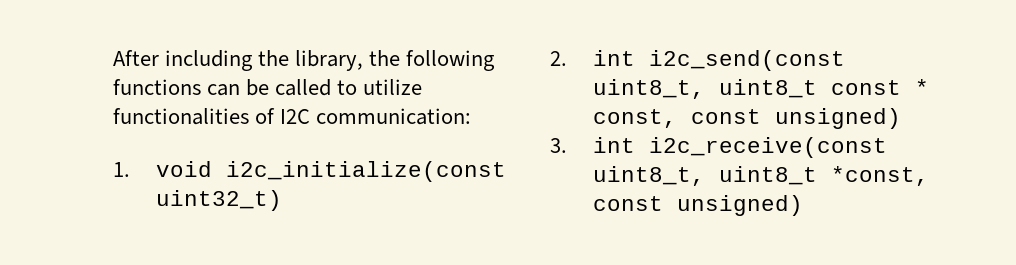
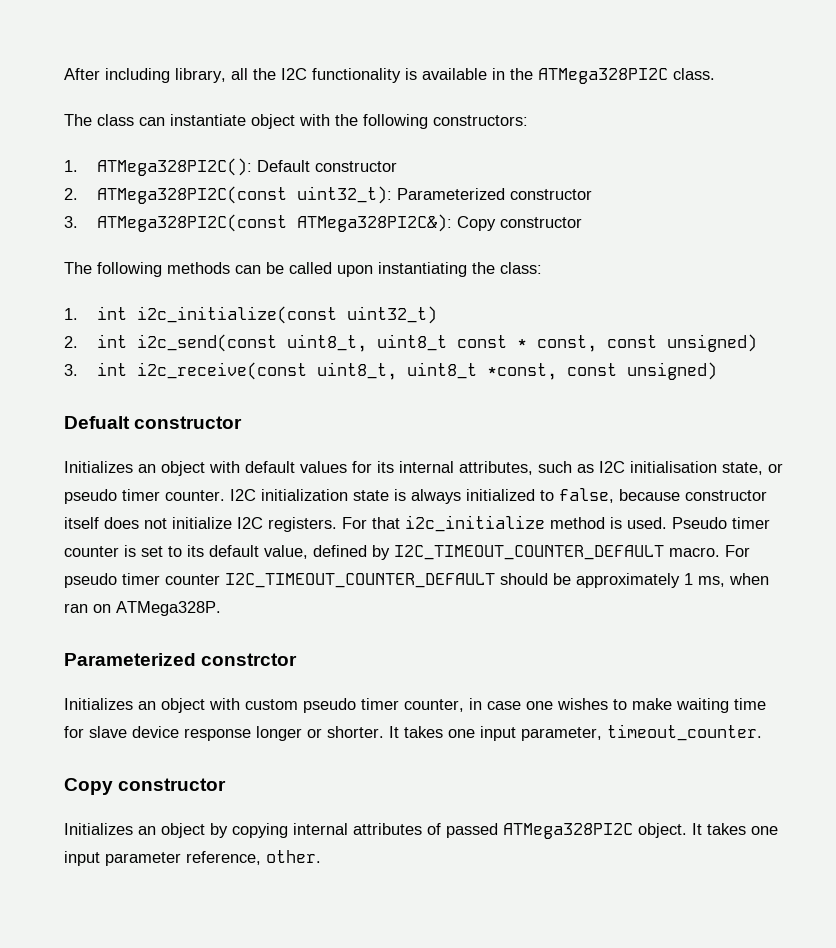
[258,50,496,71] [113,79,423,96] [113,108,472,125] [113,161,213,177] the library, the following functions can be called to utilize functionalities of I2C communication: // 1. void -> [175,68,715,84] [64,114,528,129] [64,158,397,176] [64,186,592,204] [64,214,582,232] [64,262,542,277] [64,306,127,320] library, all the I2C functionality is available in the ATMega328PI2C class. // The class can instantiate object with the following constructors: // 1. ATMega328PI2C(): Default constructor // 2. ATMega328PI2C(const uint32_t): Parameterized constructor // 3. ATMega328PI2C(const ATMega328PI2C&): Copy constructor // The following methods can be called upon instantiating the class: // 1. int
(804, 205) none -> [64,416,243,429] [64,461,783,476] [64,488,767,504] [64,515,770,532] [64,545,750,560] [64,573,769,588] [64,601,221,616] [64,653,298,666] [64,698,766,713] [64,724,762,741] [64,778,227,795] [64,823,778,839] [64,850,321,866] // Defualt constructor // Initializes an object with default values for its internal attributes, such as I2C initialisation state, or pseudo timer counter. I2C initialization state is always initialized to false, because constructor itself does not initialize I2C registers. For that i2c_initialize method is used. Pseudo timer counter is set to its default value, defined by I2C_TIMEOUT_COUNTER_DEFAULT macro. For pseudo timer counter I2C_TIMEOUT_COUNTER_DEFAULT should be approximately 1 ms, when ran on ATMega328P. // Parameterized constrctor // Initializes an object with custom pseudo timer counter, in case one wishes to make waiting time for slave device response longer or shorter. It takes one input parameter, timeout_counter. // Copy constructor // Initializes an object by copying internal attributes of passed ATMega328PI2C object. It takes one input parameter reference, other.

